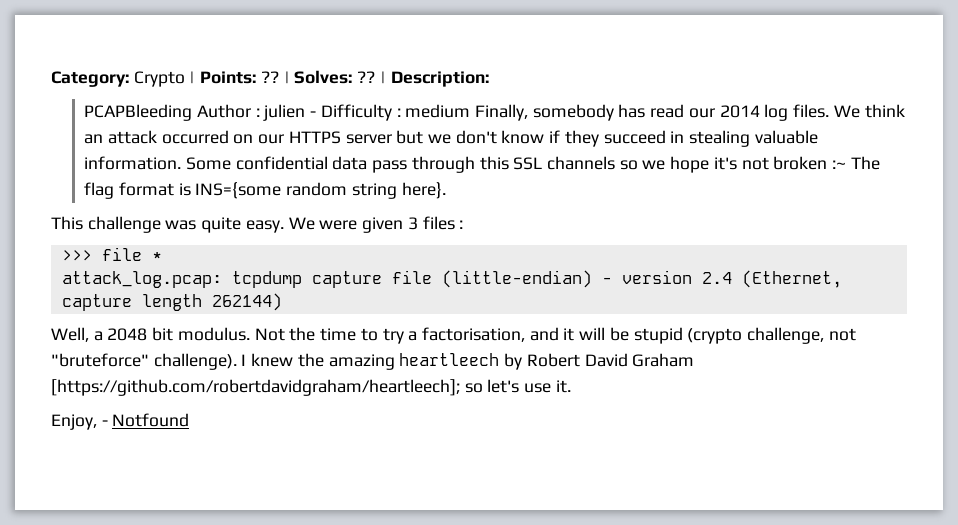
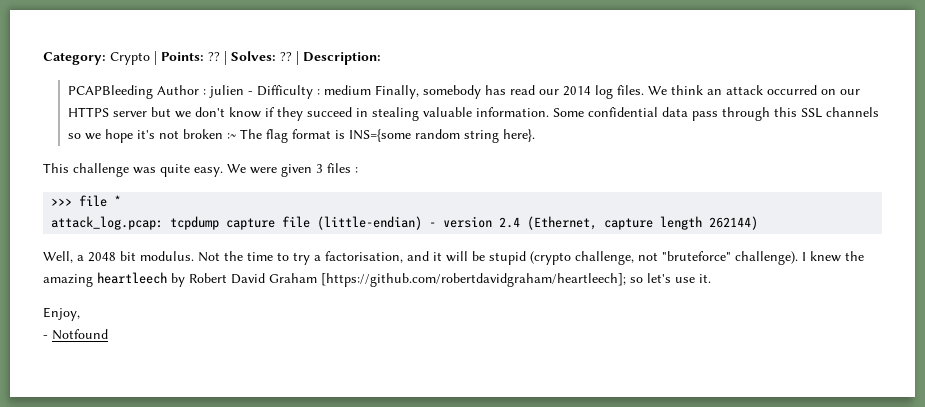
(97, 422) none -> (80, 314) //

